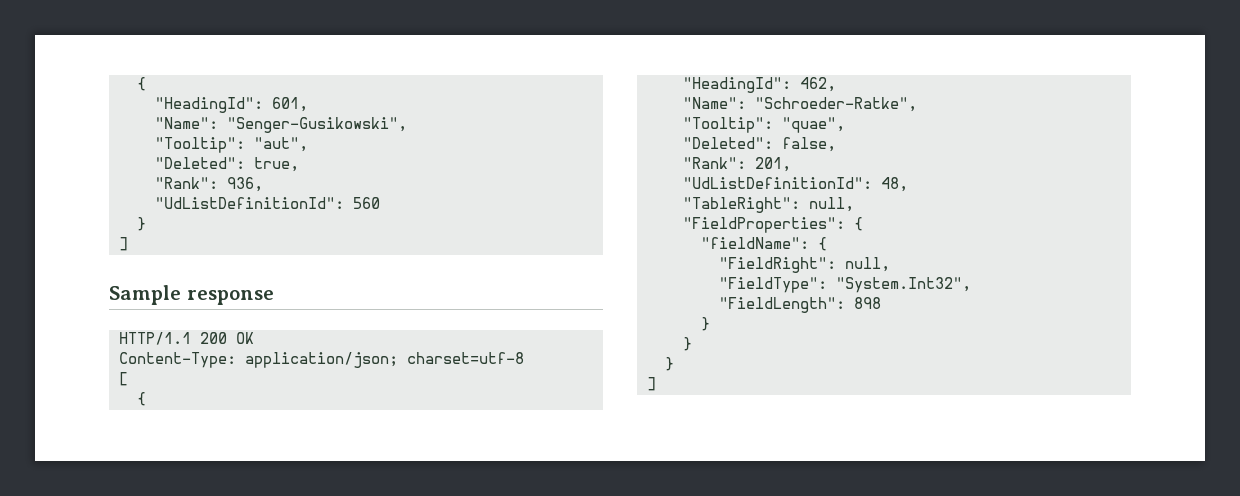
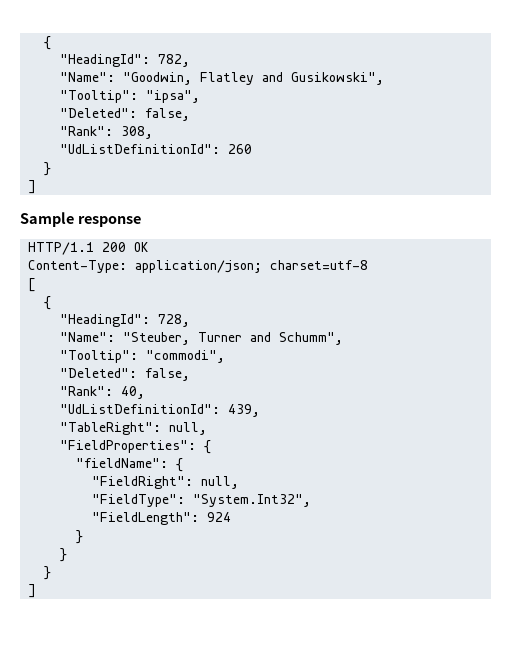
[136,77,146,91] [154,97,308,113] [154,117,407,133] [154,137,308,153] [154,157,299,172] [154,177,263,192] [154,197,380,209] { // "HeadingId": 601, // "Name": "Senger-Gusikowski", // "Tooltip": "aut", // "Deleted": true, // "Rank": 936, // "UdListDefinitionId": 560 -> [43,36,51,50] [59,54,190,67] [59,72,384,85] [59,90,200,103] [59,108,190,121] [59,126,153,139] [59,144,252,154] { // "HeadingId": 782, // "Name": "Goodwin, Flatley and Gusikowski", // "Tooltip": "ipsa", // "Deleted": false, // "Rank": 308, // "UdListDefinitionId": 260
[799,77,836,92] [682,97,917,112] [682,117,845,133] [682,137,836,152] [682,157,791,172] [682,177,908,192] 462, // "Name": "Schroeder-Ratke", // "Tooltip": "quae", // "Deleted": false, // "Rank": 201, // "UdListDefinitionId": 48, -> [157,314,190,327] [59,332,343,345] [59,350,225,363] [59,368,190,381] [59,386,145,399] [59,404,260,417] 728, // "Name": "Steuber, Turner and Schumm", // "Tooltip": "commodi", // "Deleted": false, // "Rank": 40, // "UdListDefinitionId": 439,
[853,297,881,309] 898 -> [206,512,231,522] 924

